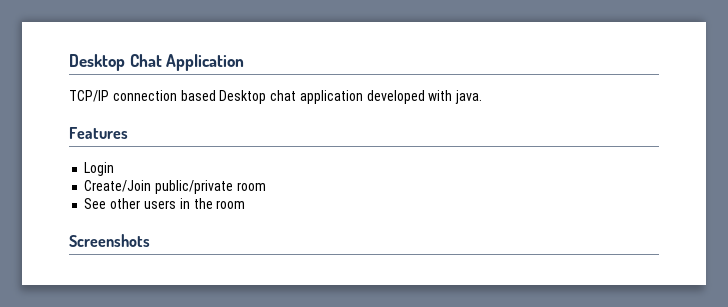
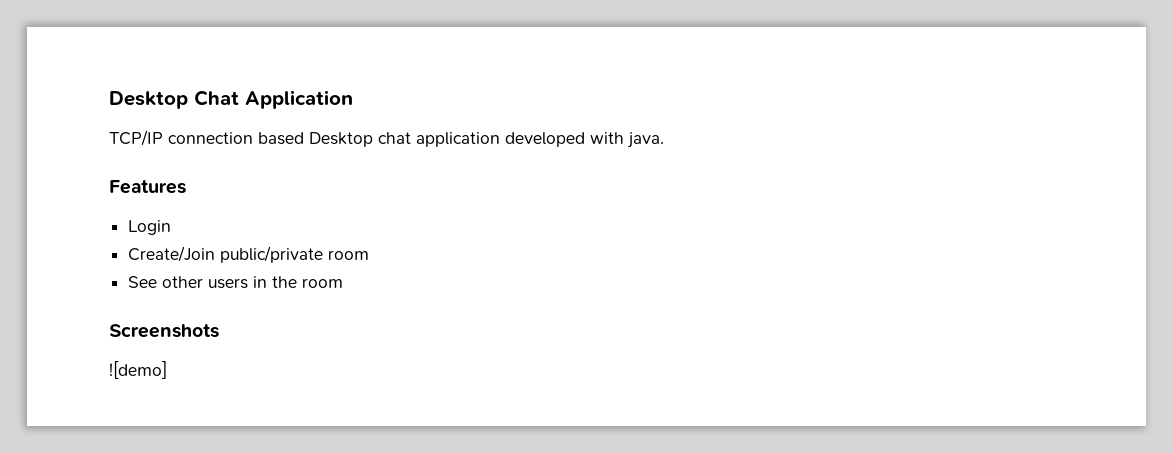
(150, 240) none -> [109,361,167,379] // ![demo]

